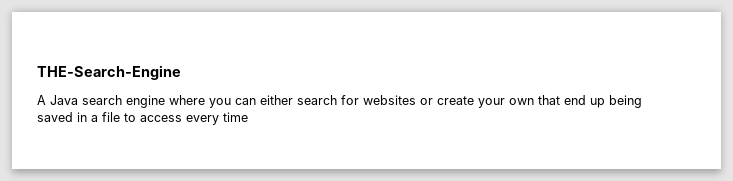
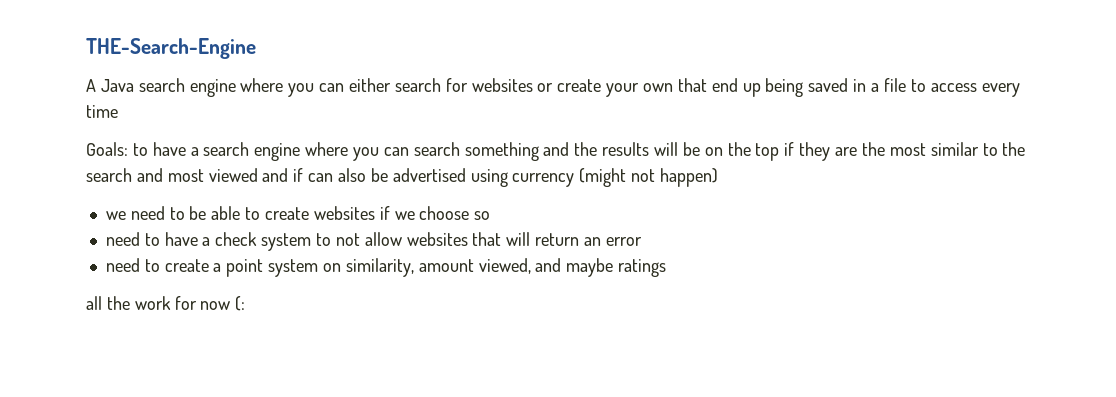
(248, 117) none -> [86,142,1026,161] [86,168,719,187] [105,206,491,220] [105,232,642,251] [105,258,667,277] [86,296,246,311] // Goals: to have a search engine where you can search something and the results will be on the top if they are the most similar to the search and most viewed and if can also be advertised using currency (might not happen) // we need to be able to create websites if we choose so // need to have a check system to not allow websites that will return an error // need to create a point system on similarity, amount viewed, and maybe ratings // all the work for now (:

